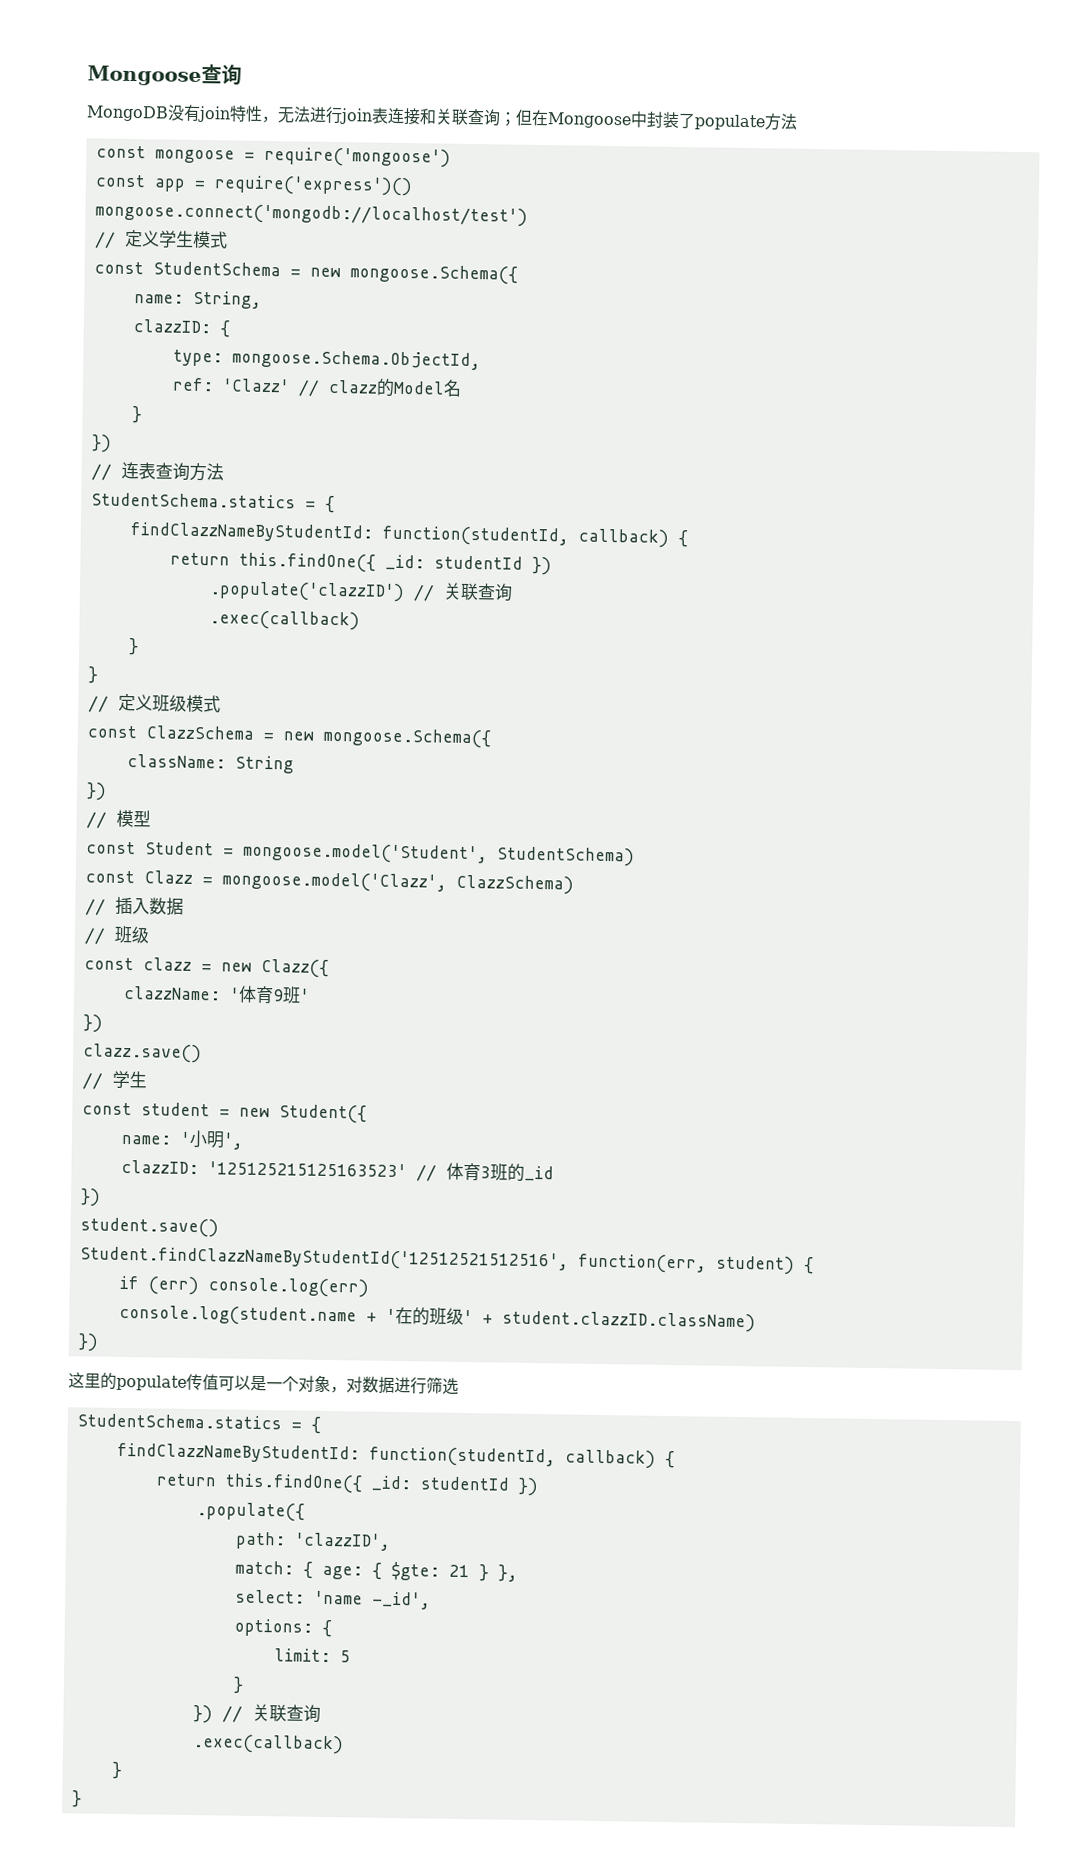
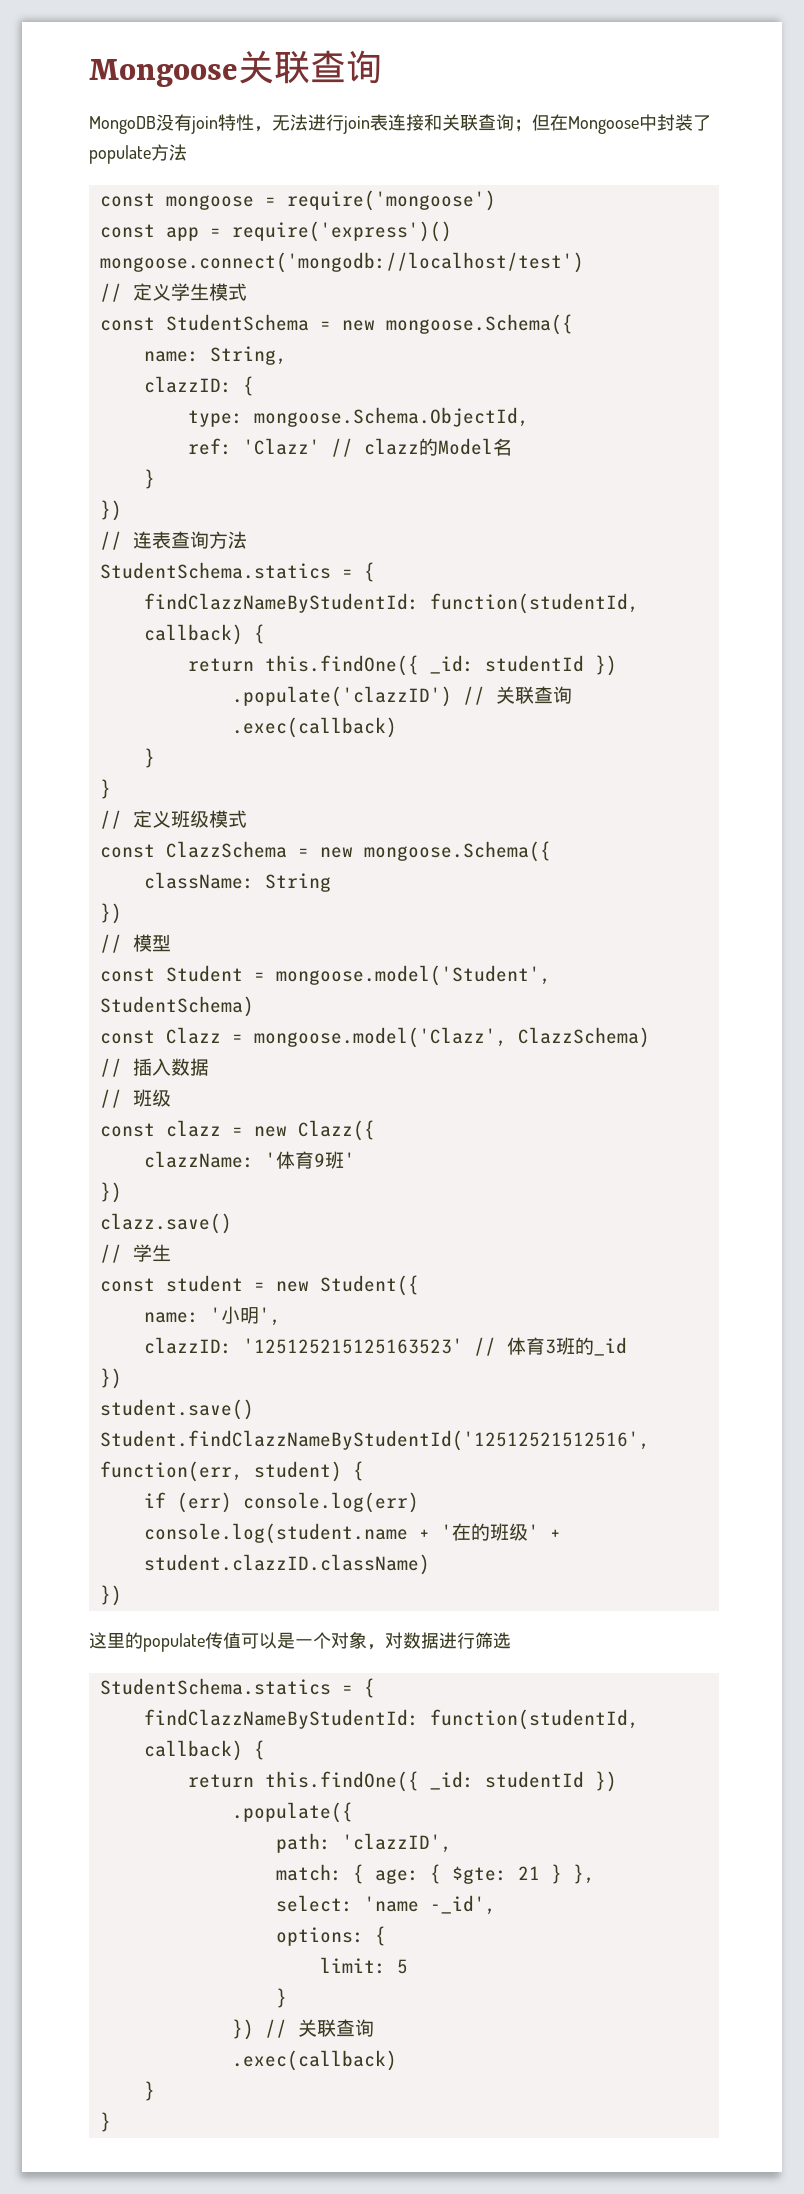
[87,65,202,87] Mongoose -> [89,50,310,87] Mongoose关联

